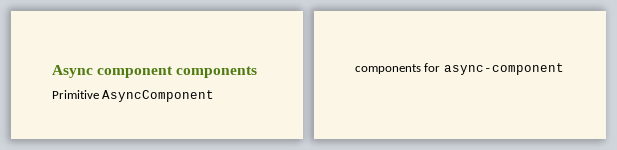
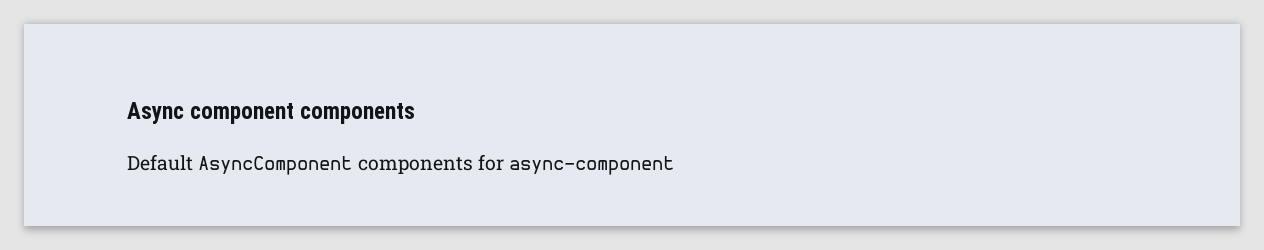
[52,90,99,99] Primitive -> [127,154,193,171] Default

